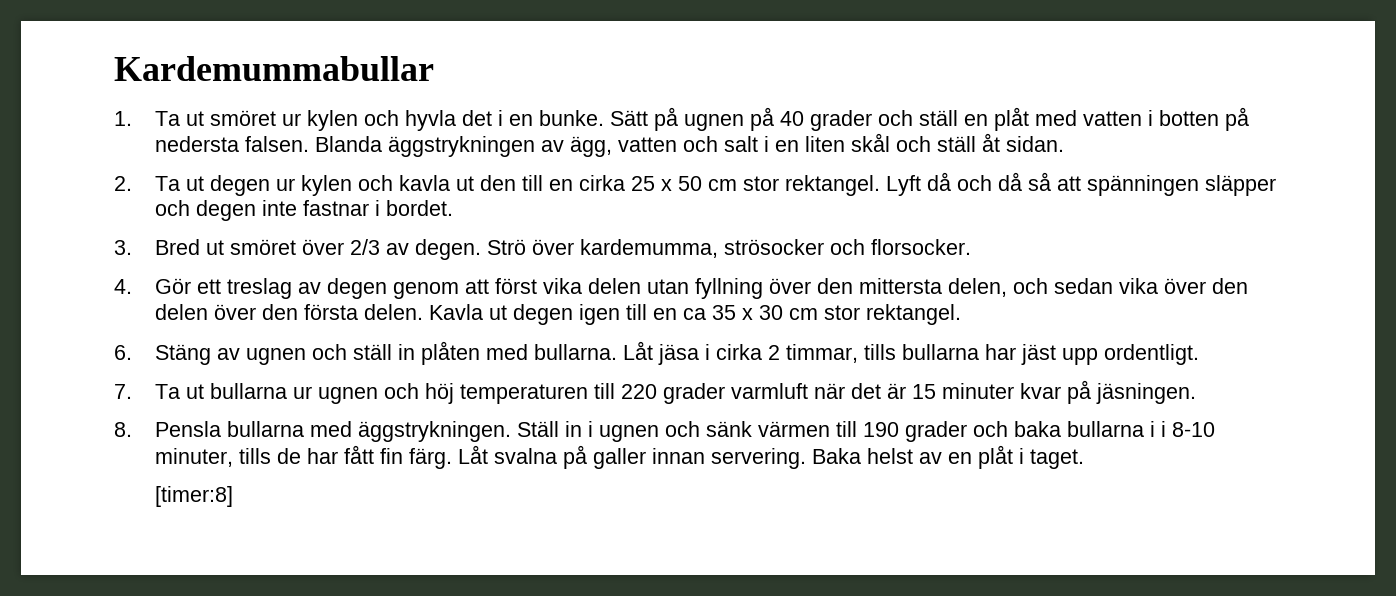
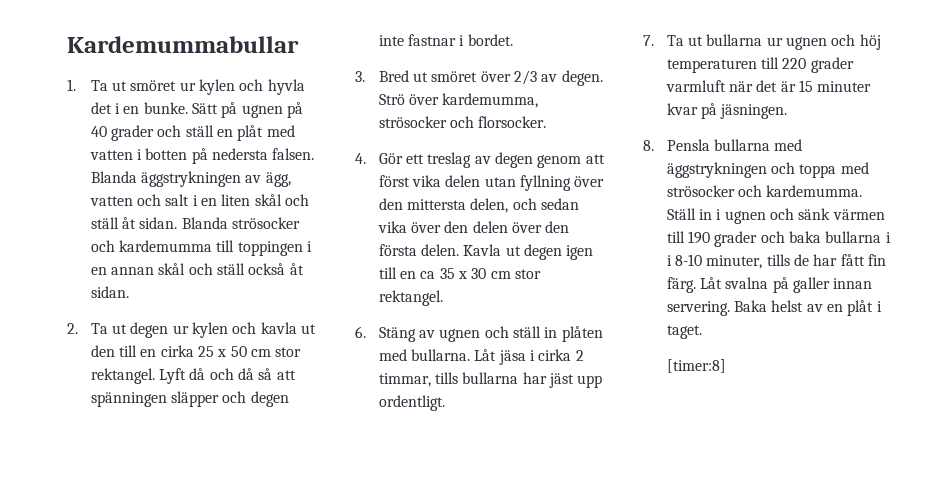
(1065, 144) none -> [181,217,301,229] [90,240,313,256] [90,263,304,275] [90,286,129,298] Blanda strösocker och kardemumma till toppingen i en annan skål och ställ också åt sidan.
[358,421,512,442] äggstrykningen. -> [666,162,869,178] [666,185,863,197] äggstrykningen och toppa med strösocker och kardemumma.

